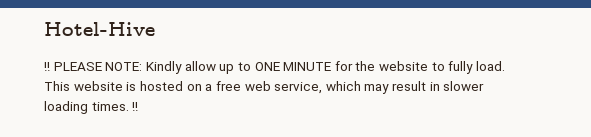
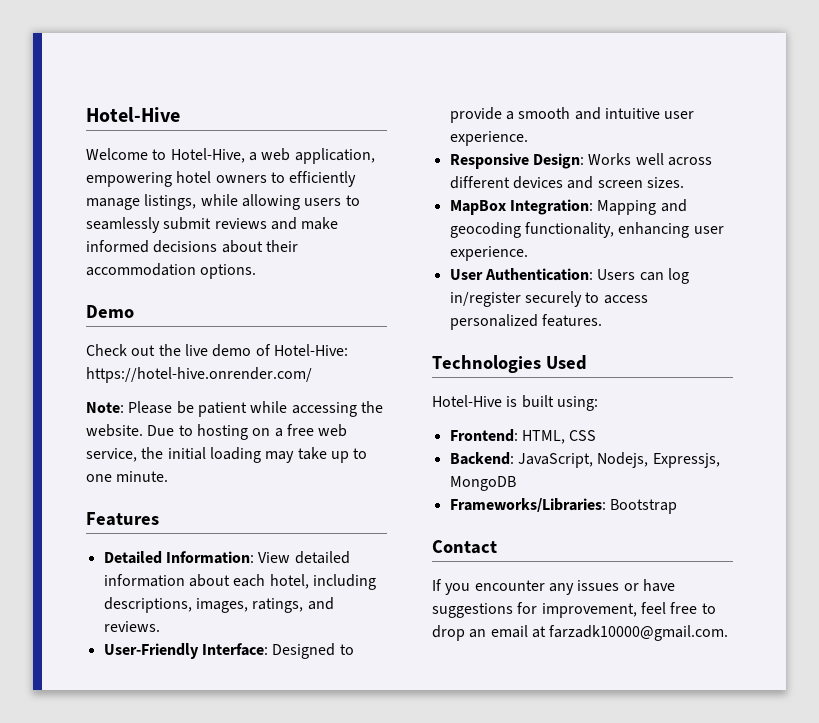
[44,61,506,74] [44,81,183,91] !! PLEASE NOTE: Kindly allow up to ONE MINUTE for the website to fully load. This website is hosted -> [86,148,375,164] [86,171,357,187] [86,194,360,210] [86,217,339,233] [86,240,298,253] [86,263,257,279] [86,305,134,318] [86,344,348,357] [86,367,312,383] [86,401,383,417] [86,424,248,440] Welcome to Hotel-Hive, a web application, empowering hotel owners to efficiently manage listings, while allowing users to seamlessly submit reviews and make informed decisions about their accommodation options. // Demo // Check out the live demo of Hotel-Hive: https://hotel-hive.onrender.com/ // Note: Please be patient while accessing the website. Due to hosting
[325,81,485,94] [44,101,139,114] which may result in slower loading times. !! -> [141,447,368,463] [86,471,169,482] [86,512,159,526] [103,551,350,564] [103,574,376,590] [103,597,334,613] [103,621,160,632] [103,643,354,659] [449,107,695,123] [449,131,528,146] [449,153,712,169] [449,176,684,189] [449,199,687,215] [449,222,724,238] [449,246,528,261] [449,268,689,284] [449,291,648,307] [449,314,602,330] [432,355,587,373] [432,395,598,411] [449,429,597,444] [449,452,720,468] [449,476,516,491] [449,498,677,514] [432,540,497,554] [432,579,675,595] [432,602,716,618] [432,625,729,641] the initial loading may take up to one minute. // Features // Detailed Information: View detailed information about each hotel, including descriptions, images, ratings, and reviews. // User-Friendly Interface: Designed to provide a smooth and intuitive user experience. // Responsive Design: Works well across different devices and screen sizes. // MapBox Integration: Mapping and geocoding functionality, enhancing user experience. // User Authentication: Users can log in/register securely to access personalized features. // Technologies Used // Hotel-Hive is built using: // Frontend: HTML, CSS // Backend: JavaScript, Nodejs, Expressjs, MongoDB // Frameworks/Libraries: Bootstrap // Contact // If you encounter any issues or have suggestions for improvement, feel free to drop an email at farzadk10000@gmail.com.

